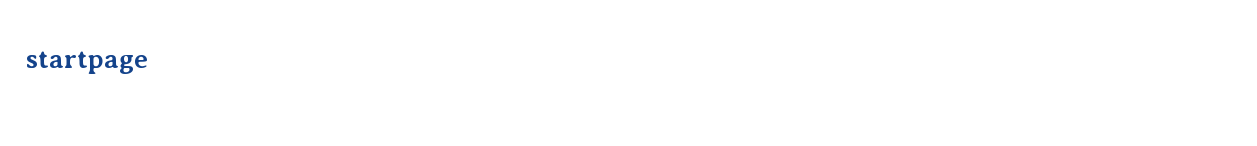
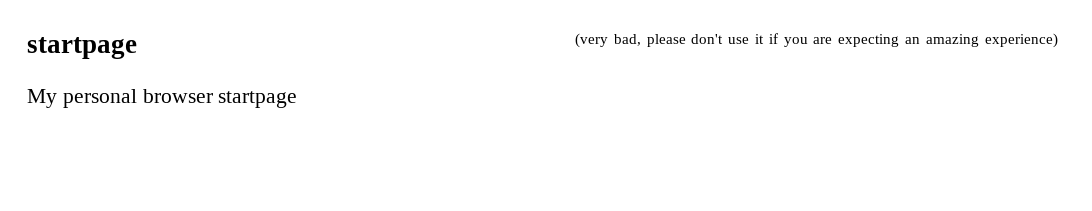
[26,51,148,74] startpage -> [27,37,137,59] [27,89,298,108] [575,33,1058,48] startpage // My personal browser startpage // (very bad, please don't use it if you are expecting an amazing experience)

